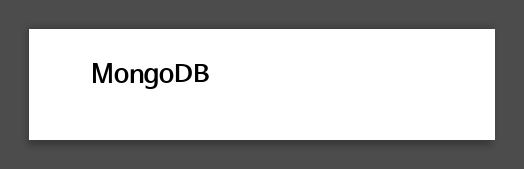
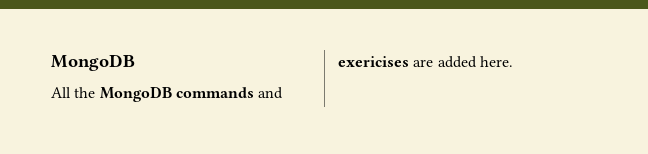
[91,63,209,89] MongoDB -> [51,54,135,71] [51,86,284,102] [338,56,513,68] MongoDB // All the MongoDB commands and exericises are added here.

